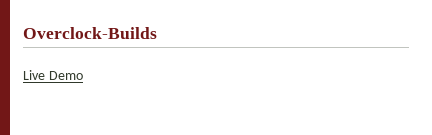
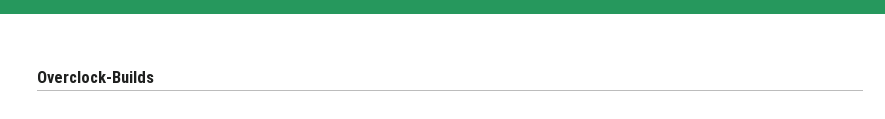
[23,70,83,80] // Live Demo -> (154, 77) none

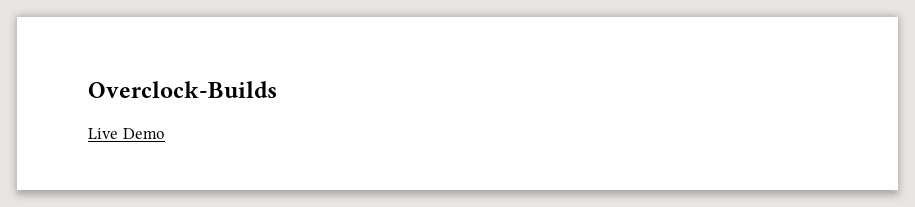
(154, 77) none -> [88,128,165,139] // Live Demo

